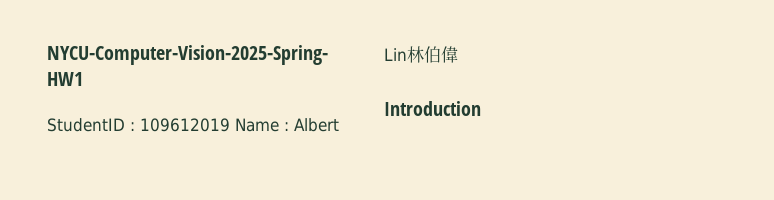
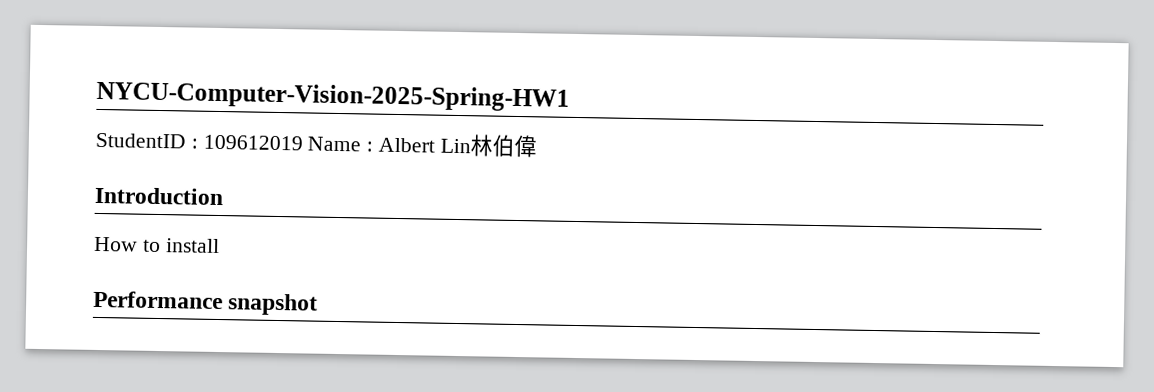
(481, 108) none -> [94,236,220,254] [93,290,319,316] // How to install // Performance snapshot

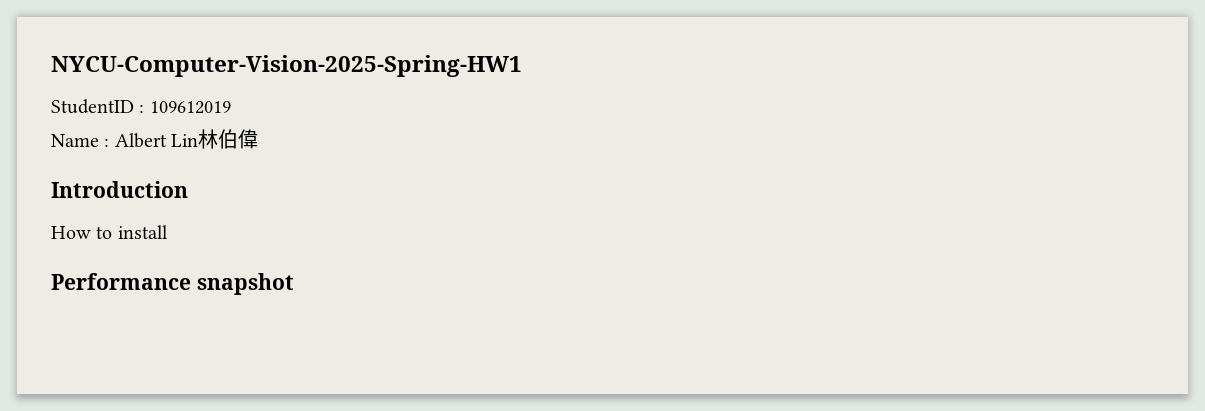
(303, 142) none -> (231, 107) //

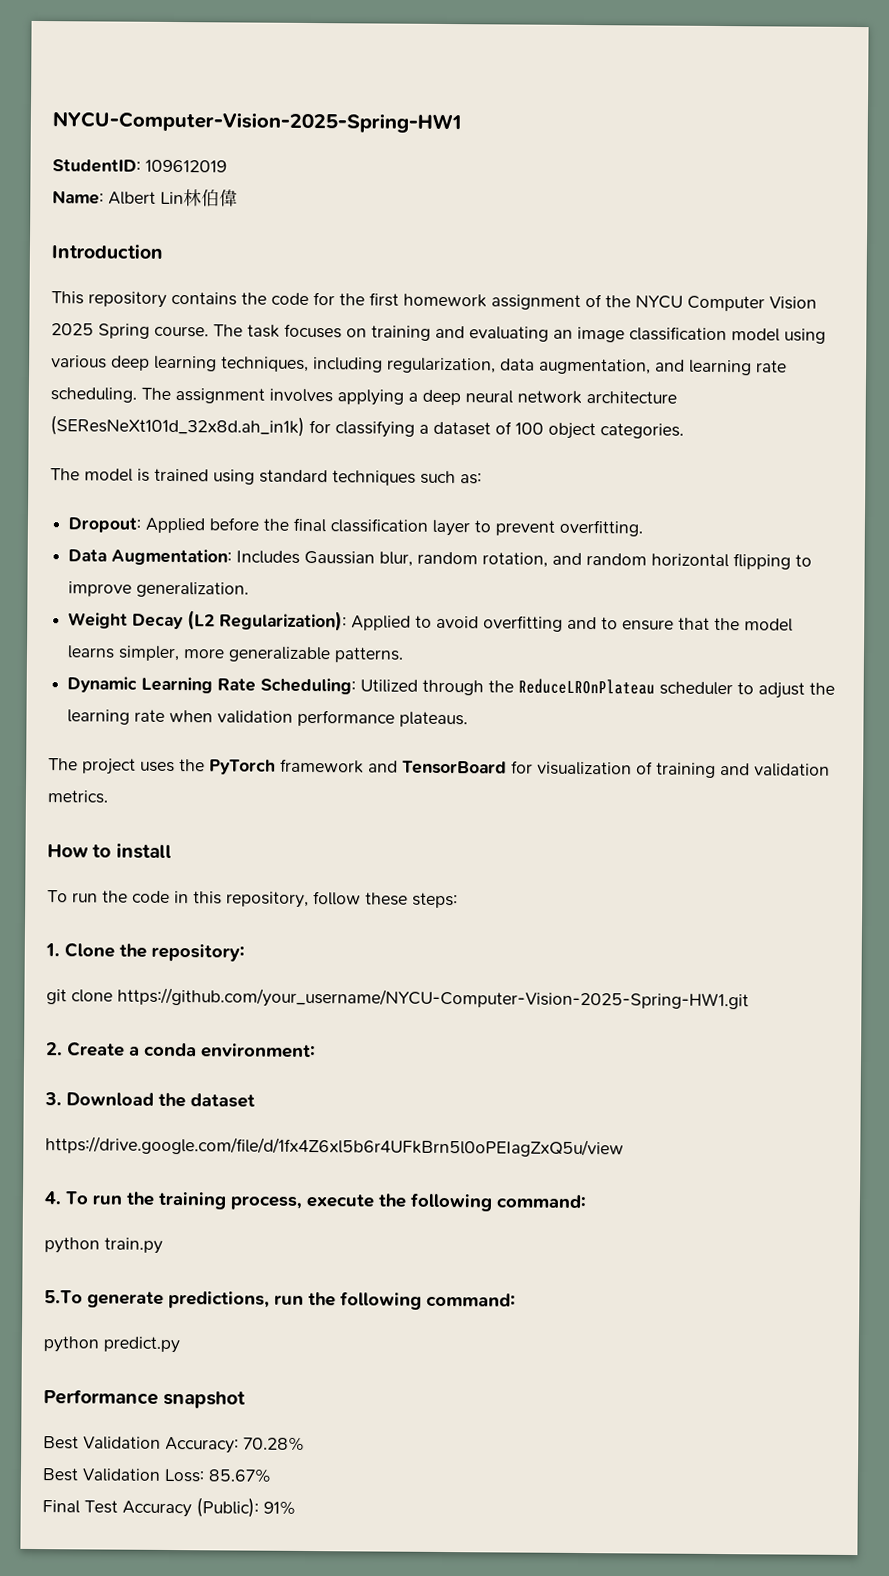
[51,99,145,114] StudentID : -> [52,159,141,173] StudentID:
[51,134,110,147] Name : -> [52,190,104,205] Name:
[51,225,168,239] [51,273,294,295] How to install // Performance snapshot -> [51,291,817,312] [51,323,826,344] [51,355,787,376] [50,387,677,406] [50,415,684,440] [50,468,482,486] [68,517,644,537] [68,548,813,570] [68,581,250,598] [68,610,794,632] [67,645,405,663] [67,676,836,699] [67,709,469,728] [48,758,830,778] [47,790,108,804] [47,843,172,860] [47,890,458,909] [45,942,245,962] [46,987,749,1011] [46,1041,316,1059] [44,1092,255,1108] [45,1136,624,1158] [44,1191,587,1212] [44,1237,163,1254] [44,1290,516,1310] [43,1336,180,1354] [43,1389,247,1409] [43,1436,305,1454] [42,1468,272,1483] [42,1497,296,1518] This repository contains the code for the first homework assignment of the NYCU Computer Vision 2025 Spring course. The task focuses on training and evaluating an image classification model using various deep learning techniques, including regularization, data augmentation, and learning rate scheduling. The assignment involves applying a deep neural network architecture (SEResNeXt101d_32x8d.ah_in1k) for classifying a dataset of 100 object categories. // The model is trained using standard techniques such as: // Dropout: Applied before the final classification layer to prevent overfitting. // Data Augmentation: Includes Gaussian blur, random rotation, and random horizontal flipping to improve generalization. // Weight Decay (L2 Regularization): Applied to avoid overfitting and to ensure that the model learns simpler, more generalizable patterns. // Dynamic Learning Rate Scheduling: Utilized through the ReduceLROnPlateau scheduler to adjust the learning rate when validation performance plateaus. // The project uses the PyTorch framework and TensorBoard for visualization of training and validation metrics. // How to install // To run the code in this repository, follow these steps: // 1. Clone the repository: // git clone https://github.com/your_username/NYCU-Computer-Vision-2025-Spring-HW1.git // 2. Create a conda environment: // 3. Download the dataset // https://drive.google.com/file/d/1fx4Z6xl5b6r4UFkBrn5l0oPEIagZxQ5u/view // 4. To run the training process, execute the following command: // python train.py // 5.To generate predictions, run the following command: // python predict.py // Performance snapshot // Best Validation Accuracy: 70.28% // Best Validation Loss: 85.67% // Final Test Accuracy (Public): 91%

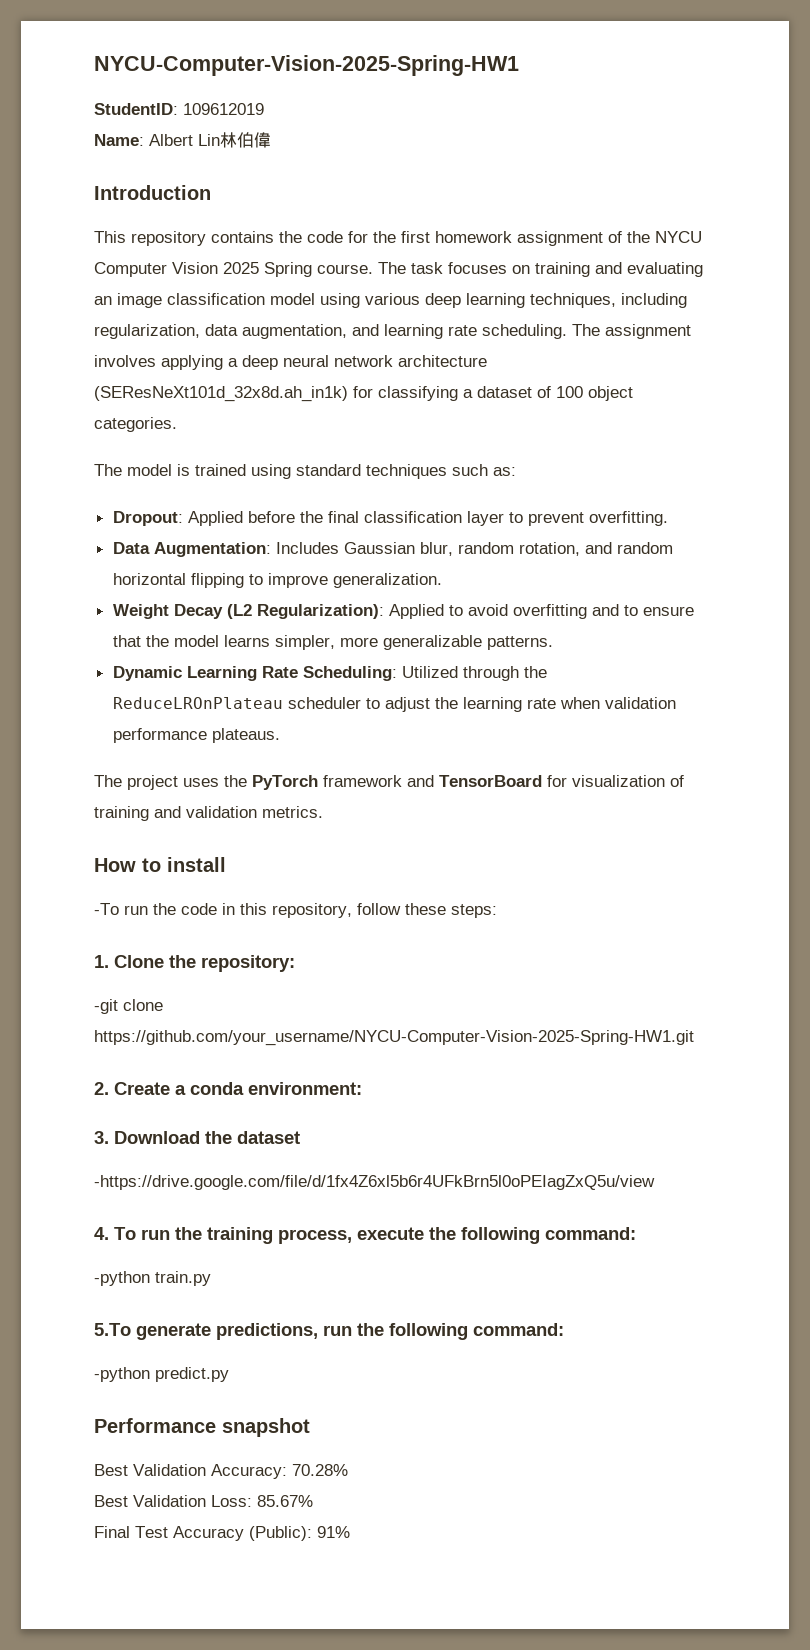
[47,890,68,903] To -> [94,903,119,915] -To
[46,989,67,1005] git -> [94,999,118,1014] -git
[45,1136,624,1158] https://drive.google.com/file/d/1fx4Z6xl5b6r4UFkBrn5l0oPEIagZxQ5u/view -> [94,1175,655,1190] -https://drive.google.com/file/d/1fx4Z6xl5b6r4UFkBrn5l0oPEIagZxQ5u/view
[44,1237,100,1254] python -> [94,1271,150,1286] -python
[43,1336,99,1353] python -> [94,1367,150,1382] -python

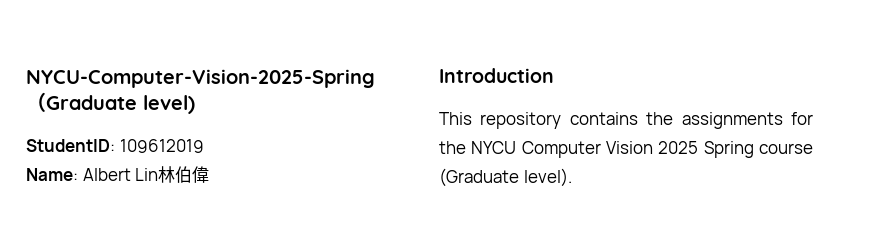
[94,55,519,76] NYCU-Computer-Vision-2025-Spring-HW1 -> [26,69,375,88] [26,92,195,114] NYCU-Computer-Vision-2025-Spring（Graduate level)
[307,231,343,243] code -> [681,112,783,129] assignments
[401,231,650,246] first homework assignment of the -> (466, 147) none
[317,262,703,277] [94,293,687,308] [94,324,691,339] [94,355,487,370] [94,386,633,402] [94,417,177,432] [94,464,516,479] [112,511,668,526] [112,542,673,557] [112,573,442,588] [112,604,694,619] [112,635,553,650] [112,666,547,681] [112,697,676,712] [112,728,280,743] [94,775,684,790] [94,806,323,821] [94,857,226,872] [94,903,497,918] [94,955,295,972] [94,999,163,1014] [94,1030,694,1046] [94,1082,362,1095] [94,1131,300,1144] [94,1175,655,1190] [94,1227,636,1244] [94,1271,211,1286] [94,1323,564,1340] [94,1367,229,1382] [94,1418,310,1437] [94,1464,348,1479] [94,1495,313,1507] [94,1526,350,1541] course. The task focuses on training and evaluating an image classification model using various deep learning techniques, including regularization, data augmentation, and learning rate scheduling. The assignment involves applying a deep neural network architecture (SEResNeXt101d_32x8d.ah_in1k) for classifying a dataset of 100 object categories. // The model is trained using standard techniques such as: // Dropout: Applied before the final classification layer to prevent overfitting. // Data Augmentation: Includes Gaussian blur, random rotation, and random horizontal flipping to improve generalization. // Weight Decay (L2 Regularization): Applied to avoid overfitting and to ensure that the model learns simpler, more generalizable patterns. // Dynamic Learning Rate Scheduling: Utilized through the ReduceLROnPlateau scheduler to adjust the learning rate when validation performance plateaus. // The project uses the PyTorch framework and TensorBoard for visualization of training and validation metrics. // How to install // -To run the code in this repository, follow these steps: // 1. Clone the repository: // -git clone https://github.com/your_username/NYCU-Computer-Vision-2025-Spring-HW1.git // 2. Create a conda environment: // 3. Download the dataset // -https://drive.google.com/file/d/1fx4Z6xl5b6r4UFkBrn5l0oPEIagZxQ5u/view // 4. To run the training process, execute the following command: // -python train.py // 5.To generate predictions, run the following command: // -python predict.py // Performance snapshot // Best Validation Accuracy: 70.28% // Best Validation Loss: 85.67% // Final Test Accuracy (Public): 91% -> [759,143,813,154] [439,168,572,187] course (Graduate level).

